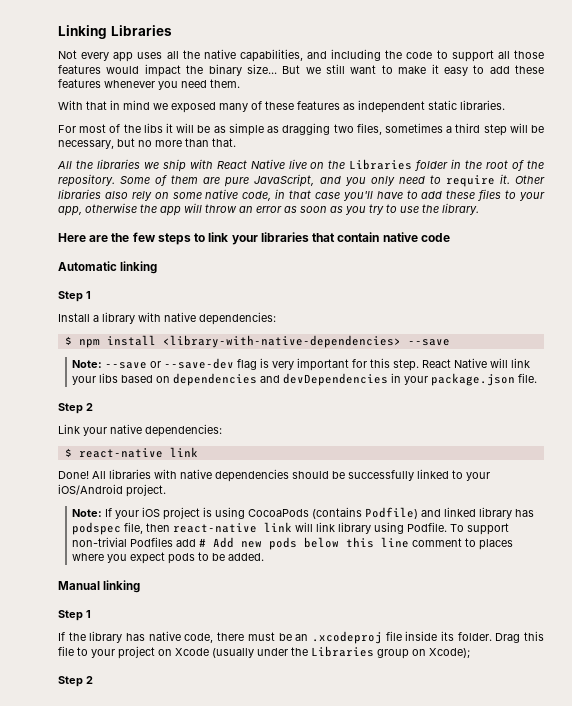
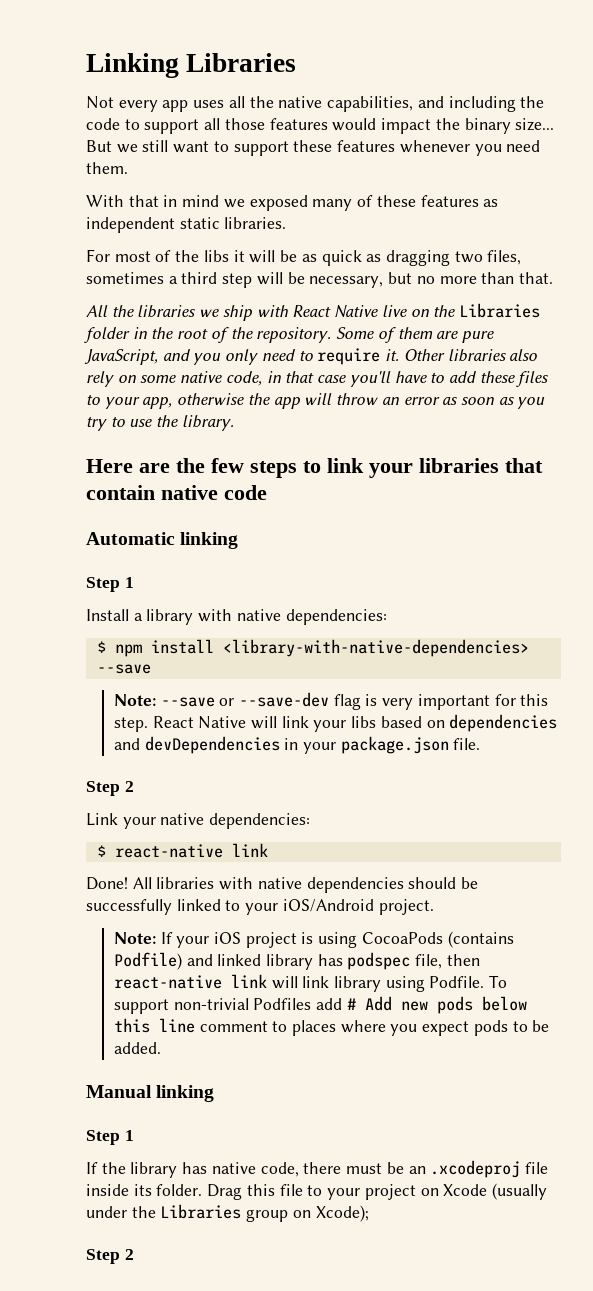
[398,64,510,76] make it easy to add -> [233,141,289,156] support
[228,123,264,136] simple -> [321,250,362,266] quick

